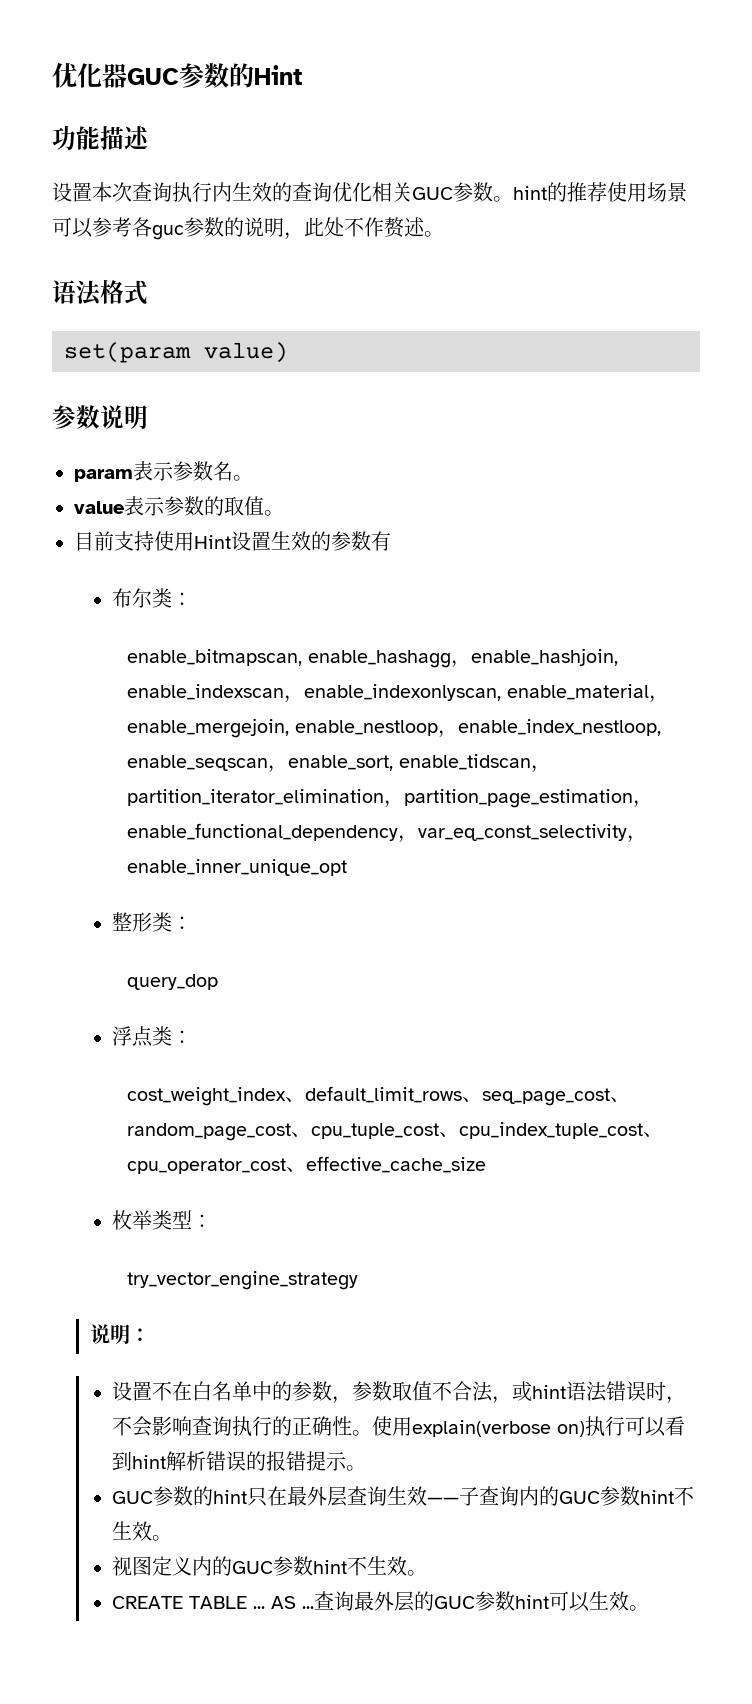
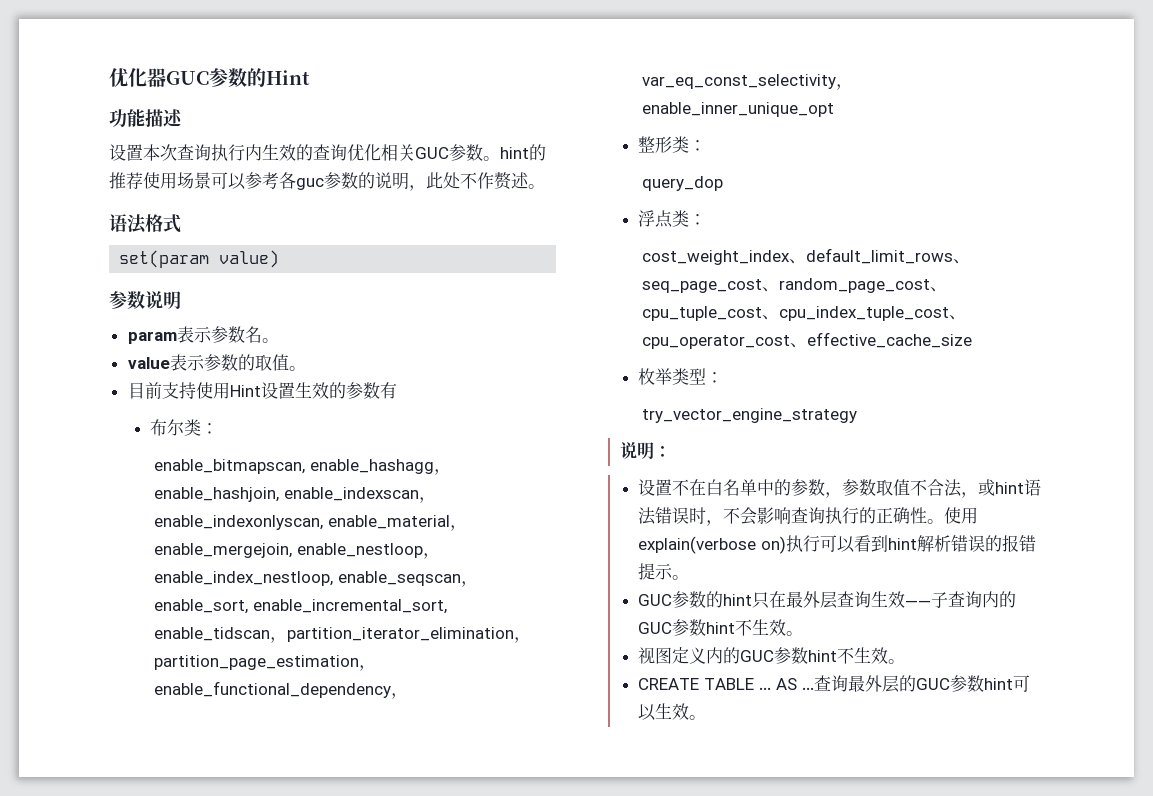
(394, 763) none -> [253,599,448,614] enable_incremental_sort,

